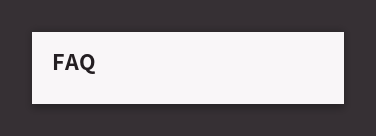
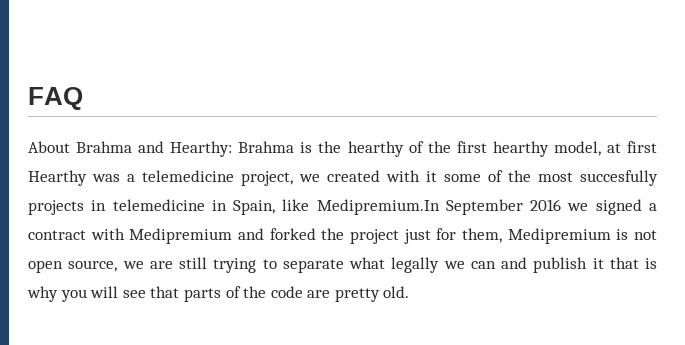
(96, 64) none -> [28,141,657,157] [28,170,658,186] [28,199,657,215] [28,228,657,244] [28,257,657,273] [27,286,410,302] // About Brahma and Hearthy: Brahma is the hearthy of the first hearthy model, at first Hearthy was a telemedicine project, we created with it some of the most succesfully projects in telemedicine in Spain, like Medipremium.In September 2016 we signed a contract with Medipremium and forked the project just for them, Medipremium is not open source, we are still trying to separate what legally we can and publish it that is why you will see that parts of the code are pretty old.

